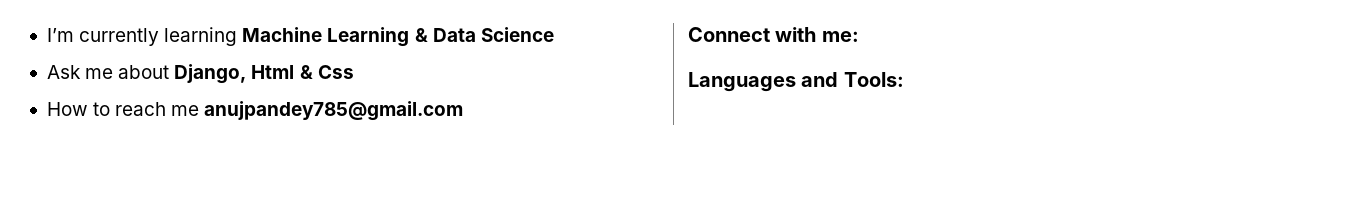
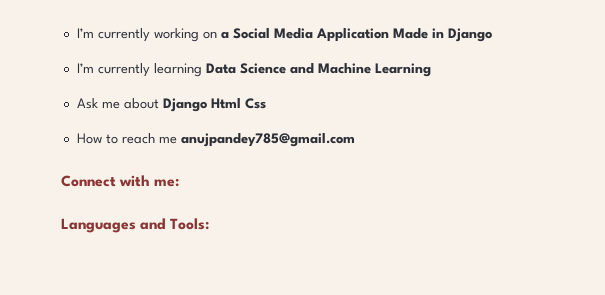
[46,27,238,46] I’m currently learning -> [76,28,492,42] [76,63,314,77] I’m currently working on a Social Media Application Made in Django // I’m currently learning Data Science and
[414,27,554,42] & Data Science -> (431, 70) none
[174,64,313,84] Django, Html & -> [162,98,241,112] Django Html

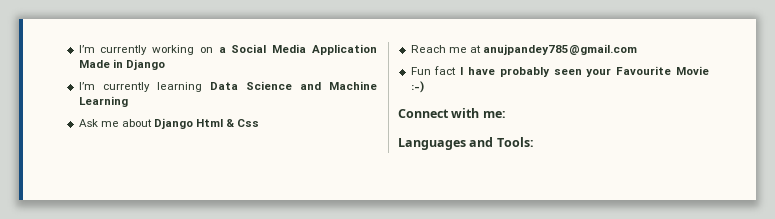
(241, 103) none -> [226,119,235,127] &
[76,133,355,147] How to reach me anujpandey785@gmail.com -> [410,44,637,55] [410,66,709,77] [410,81,424,93] Reach me at anujpandey785@gmail.com // Fun fact I have probably seen your Favourite Movie :-)

